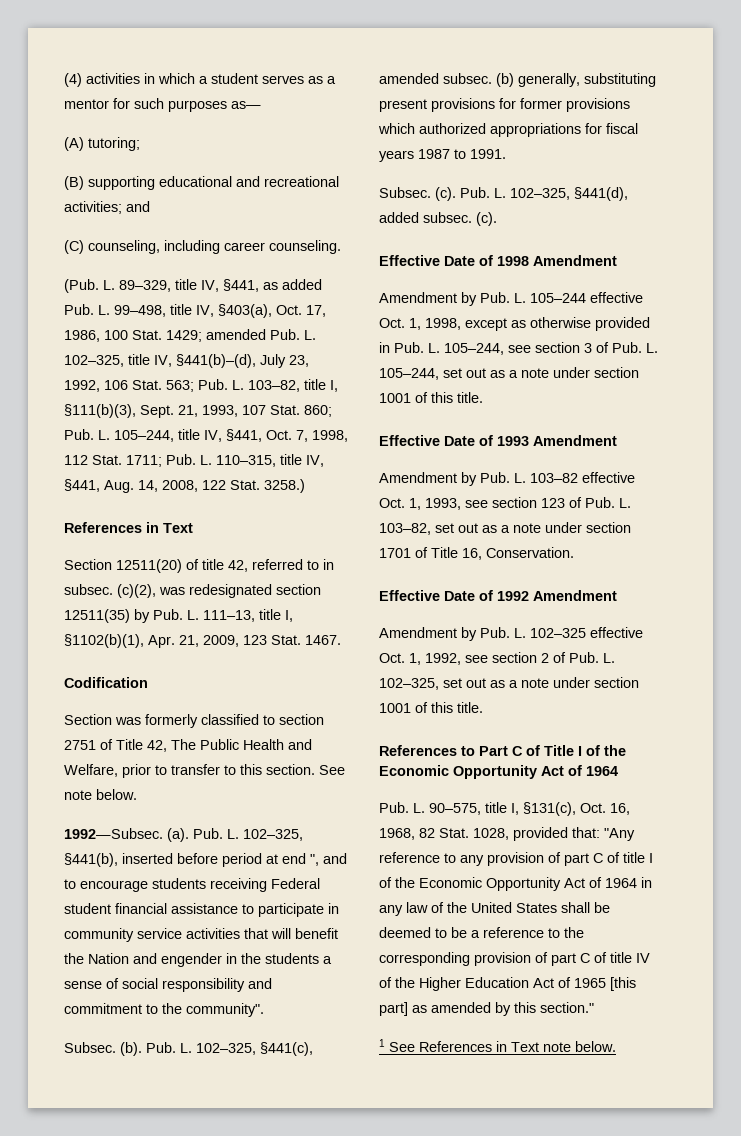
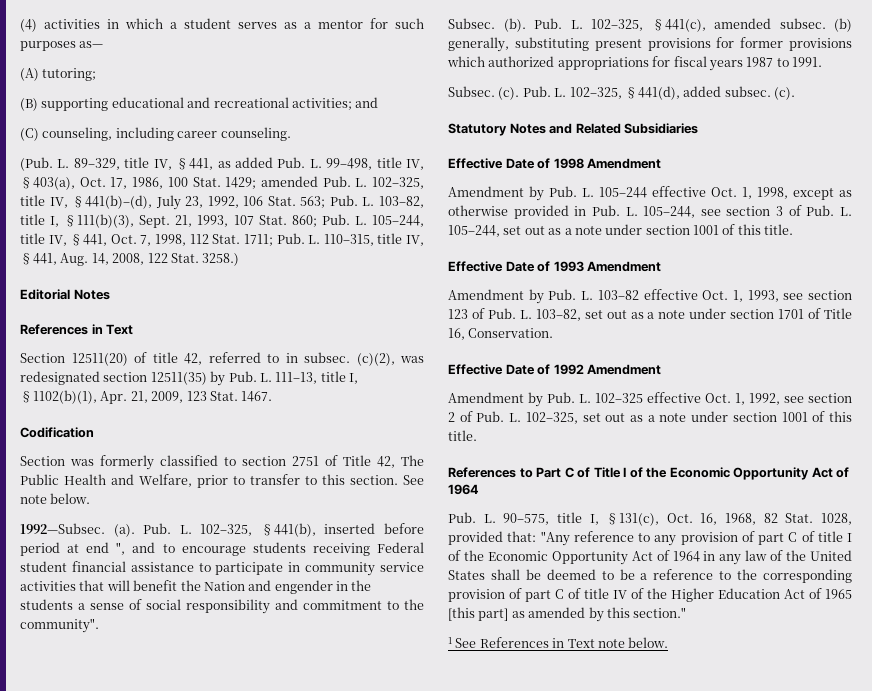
(305, 486) none -> [20,289,110,300] // Editorial Notes
(497, 219) none -> [448,123,699,136] // Statutory Notes and Related Subsidiaries

